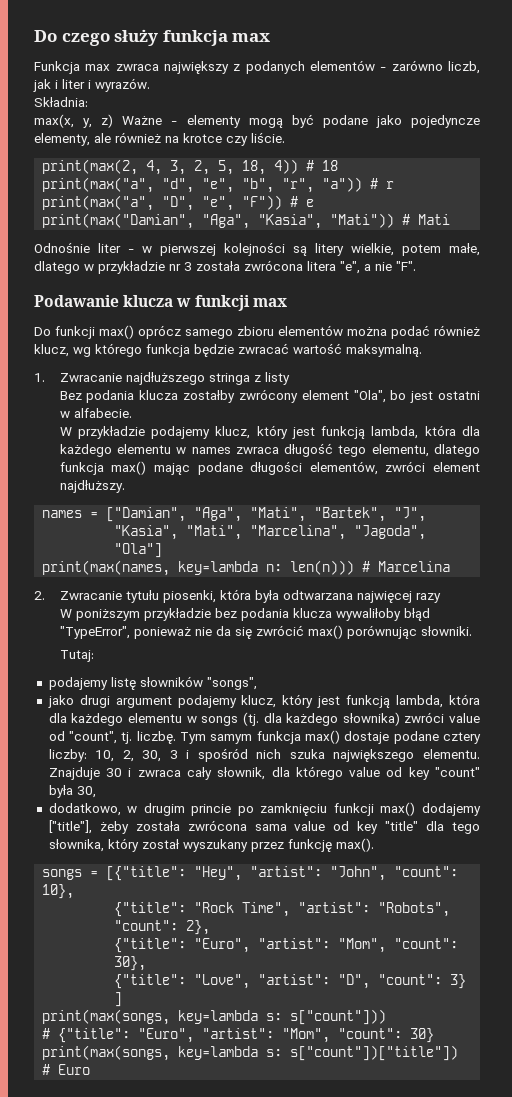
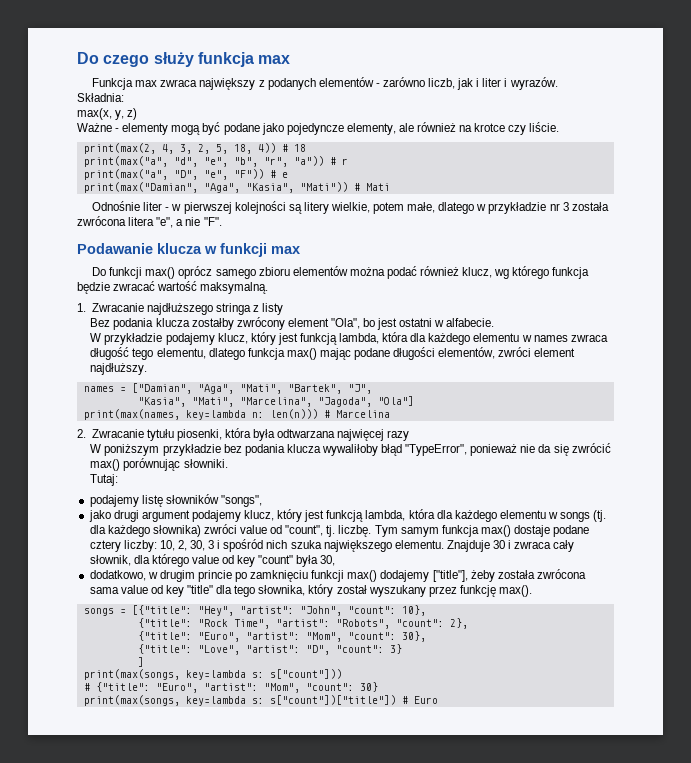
(114, 121) none -> (138, 114) //

